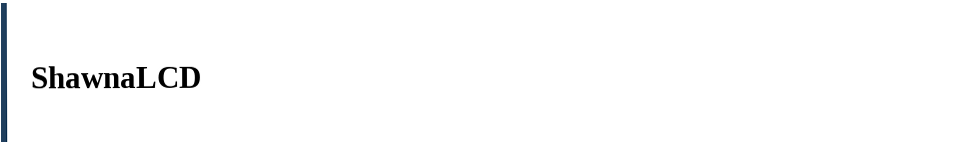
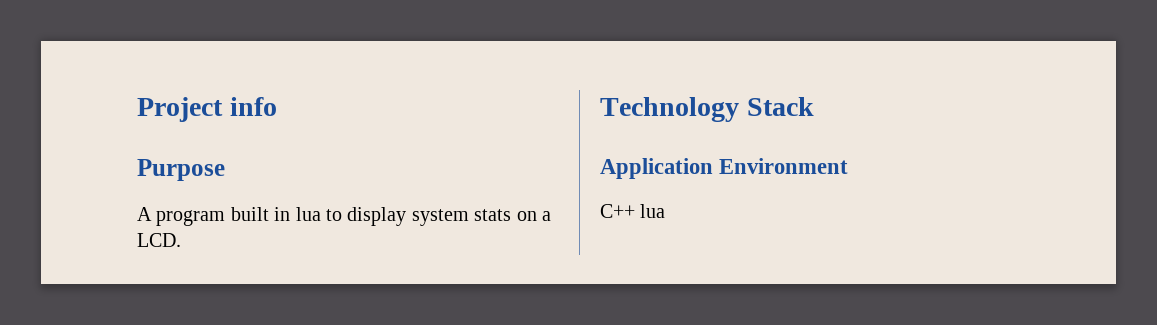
[30,65,202,89] ShawnaLCD -> [137,97,277,122] [137,159,225,181] [137,207,551,226] [137,233,181,247] [600,97,814,122] [600,158,849,179] [600,204,666,218] Project info // Purpose // A program built in lua to display system stats on a LCD. // Technology Stack // Application Environment // C++ lua

